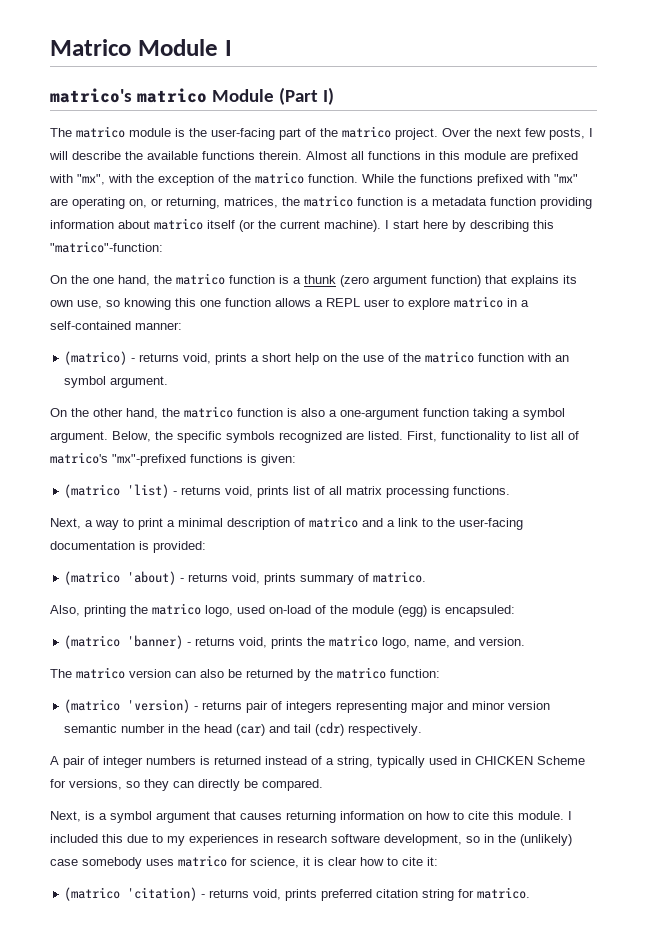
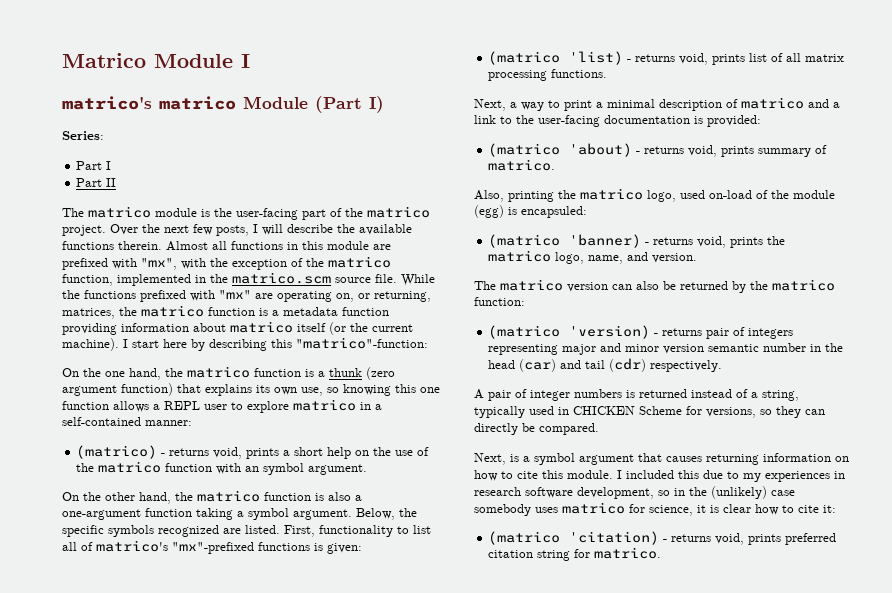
(334, 96) none -> [62,131,104,140] [76,161,112,170] [76,178,117,187] // Series: // Part I // Part II
[308,174,358,183] function. -> [62,272,397,286] function, implemented in the matrico.scm source file.

